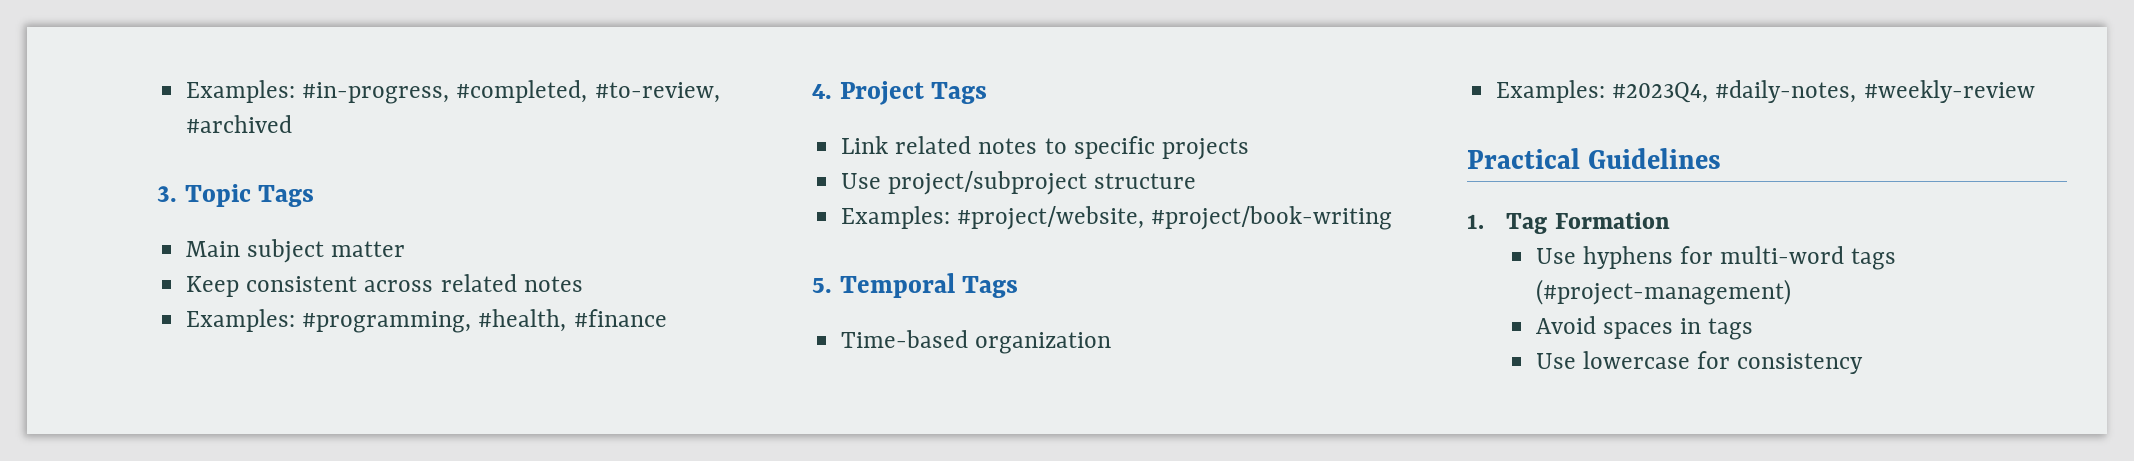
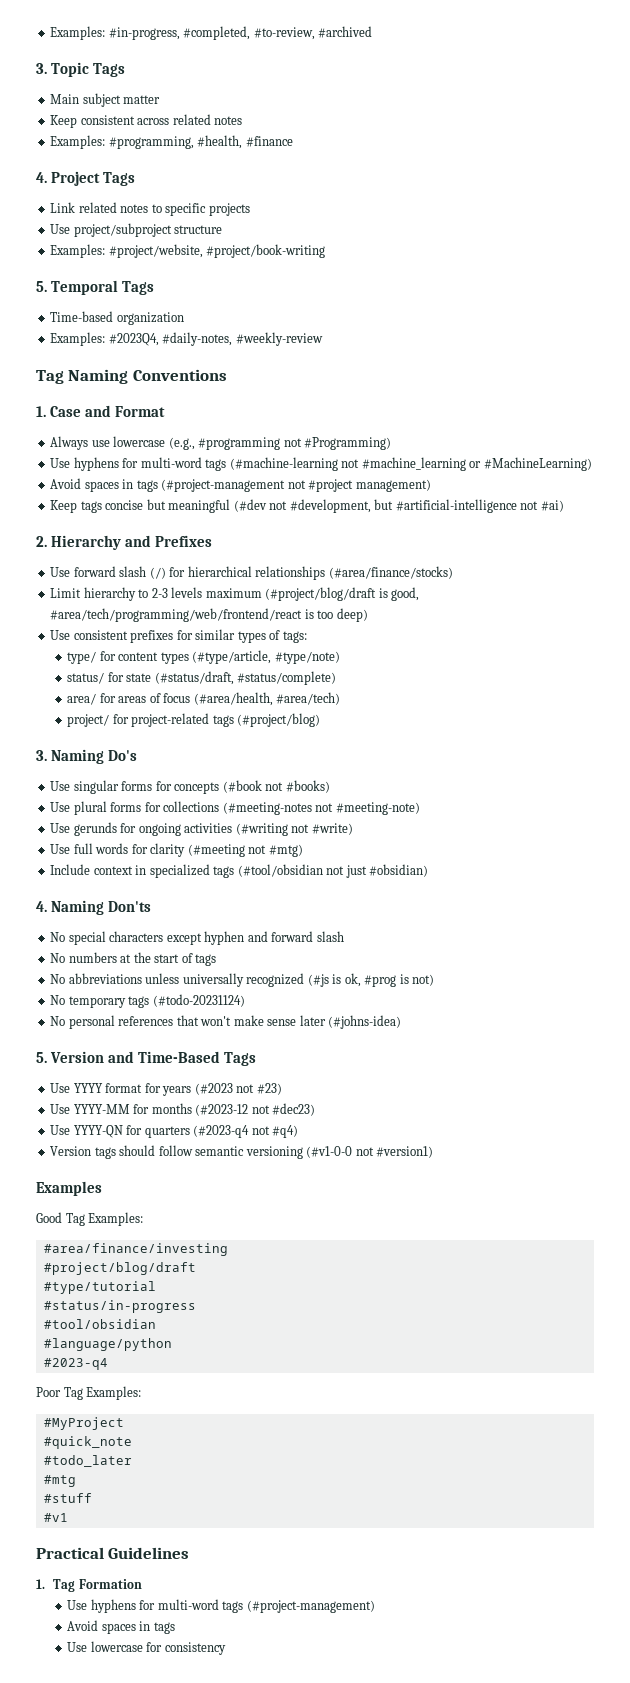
(2035, 91) none -> [36,369,227,384] [36,405,165,417] [50,436,392,450] [50,457,592,471] [50,478,431,492] [50,499,564,513] [36,535,212,550] [50,566,453,580] [50,587,420,601] [50,608,368,622] [50,629,307,643] [67,650,340,664] [67,671,337,685] [67,692,341,706] [67,713,321,727] [36,749,137,764] [50,780,330,794] [50,801,420,815] [50,822,353,836] [50,843,303,857] [50,864,429,878] [36,900,151,915] [50,931,344,945] [50,952,217,966] [50,973,435,987] [50,994,245,1008] [50,1015,402,1029] [36,1051,256,1066] [50,1083,282,1096] [50,1103,316,1116] [50,1125,299,1138] [50,1145,434,1159] [36,1181,102,1196] [36,1212,144,1226] [43,1243,228,1256] [43,1262,196,1275] [43,1281,156,1294] [43,1300,196,1313] [43,1319,156,1329] [43,1338,172,1351] [43,1358,108,1370] [36,1386,142,1400] [43,1417,124,1430] [43,1436,132,1449] [43,1455,132,1467] [43,1475,76,1487] [43,1493,92,1503] [43,1513,68,1522] // Tag Naming Conventions // 1. Case and Format // Always use lowercase (e.g., #programming not #Programming) // Use hyphens for multi-word tags (#machine-learning not #machine_learning or #MachineLearning) // Avoid spaces in tags (#project-management not #project management) // Keep tags concise but meaningful (#dev not #development, but #artificial-intelligence not #ai) // 2. Hierarchy and Prefixes // Use forward slash (/) for hierarchical relationships (#area/finance/stocks) // Limit hierarchy to 2-3 levels maximum (#project/blog/draft is good, #area/tech/programming/web/frontend/react is too deep) // Use consistent prefixes for similar types of tags: // type/ for content types (#type/article, #type/note) // status/ for state (#status/draft, #status/complete) // area/ for areas of focus (#area/health, #area/tech) // project/ for project-related tags (#project/blog) // 3. Naming Do's // Use singular forms for concepts (#book not #books) // Use plural forms for collections (#meeting-notes not #meeting-note) // Use gerunds for ongoing activities (#writing not #write) // Use full words for clarity (#meeting not #mtg) // Include context in specialized tags (#tool/obsidian not just #obsidian) // 4. Naming Don'ts // No special characters except hyphen and forward slash // No numbers at the start of tags // No abbreviations unless universally recognized (#js is ok, #prog is not) // No temporary tags (#todo-20231124) // No personal references that won't make sense later (#johns-idea) // 5. Version and Time-Based Tags // Use YYYY format for years (#2023 not #23) // Use YYYY-MM for months (#2023-12 not #dec23) // Use YYYY-QN for quarters (#2023-q4 not #q4) // Version tags should follow semantic versioning (#v1-0-0 not #version1) // Examples // Good Tag Examples: // #area/finance/investing // #project/blog/draft // #type/tutorial // #status/in-progress // #tool/obsidian // #language/python // #2023-q4 // Poor Tag Examples: // #MyProject // #quick_note // #todo_later // #mtg // #stuff // #v1

